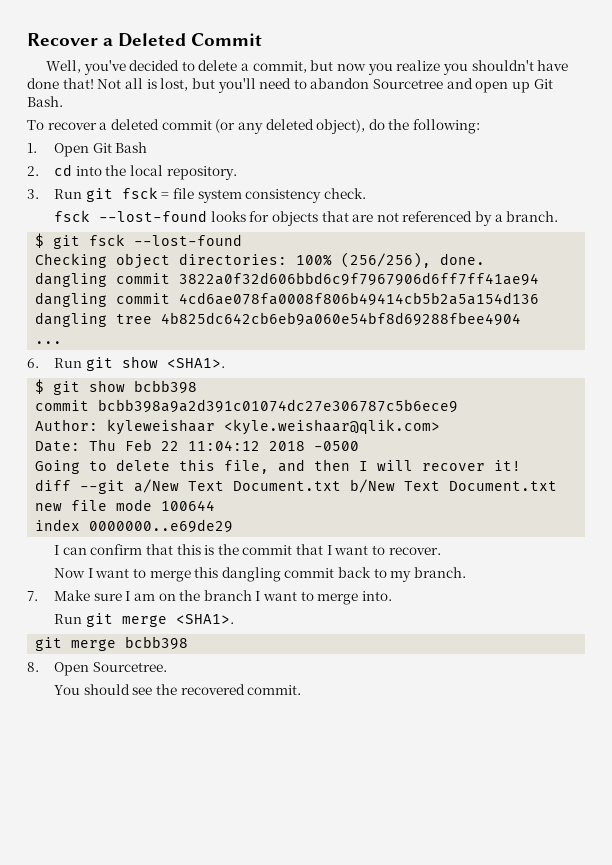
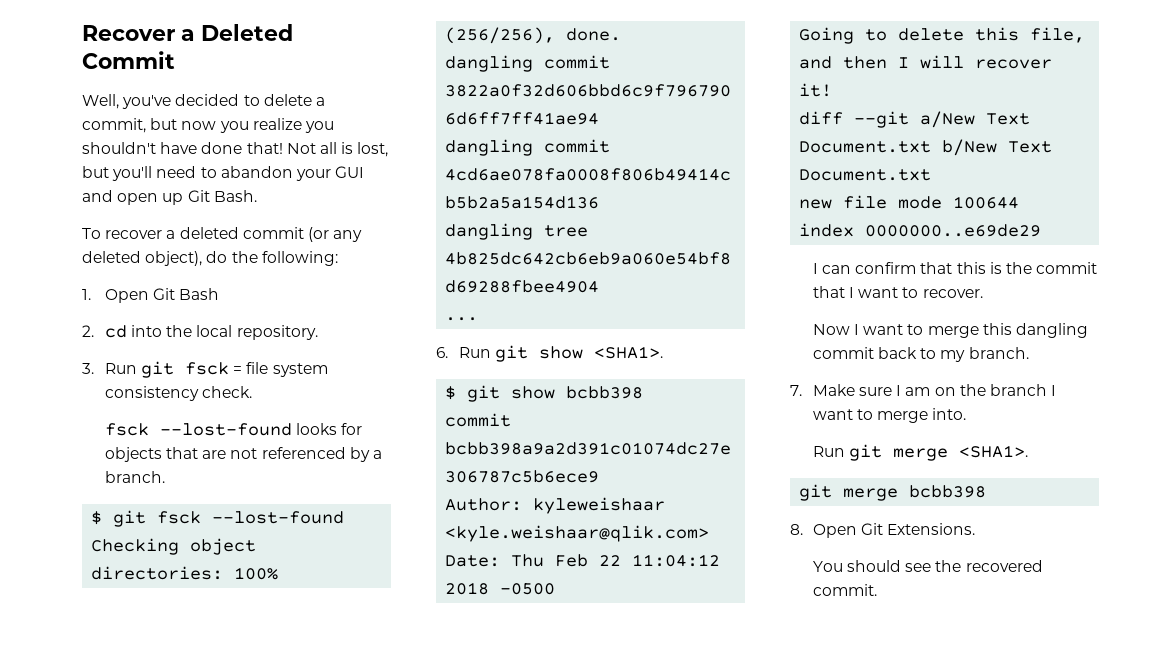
[373,79,444,89] Sourcetree -> [295,166,365,181] your GUI
[92,662,167,672] Sourcetree. -> [861,523,976,535] Git Extensions.

